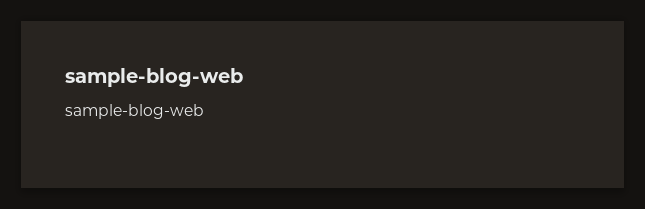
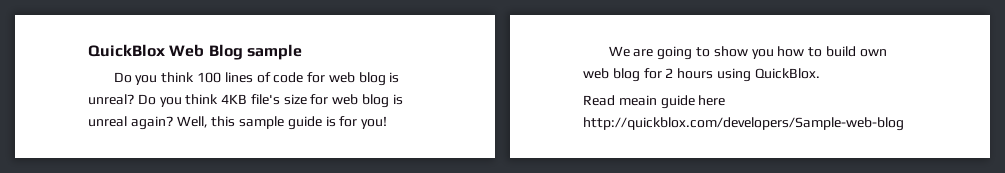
[65,68,243,87] [65,104,204,119] sample-blog-web // sample-blog-web -> [88,44,302,60] [113,72,400,86] [88,94,403,108] [88,116,388,130] [608,46,887,60] [583,68,820,82] [583,95,726,109] [583,117,904,131] QuickBlox Web Blog sample // Do you think 100 lines of code for web blog is unreal? Do you think 4KB file's size for web blog is unreal again? Well, this sample guide is for you! // We are going to show you how to build own web blog for 2 hours using QuickBlox. // Read meain guide here http://quickblox.com/developers/Sample-web-blog

